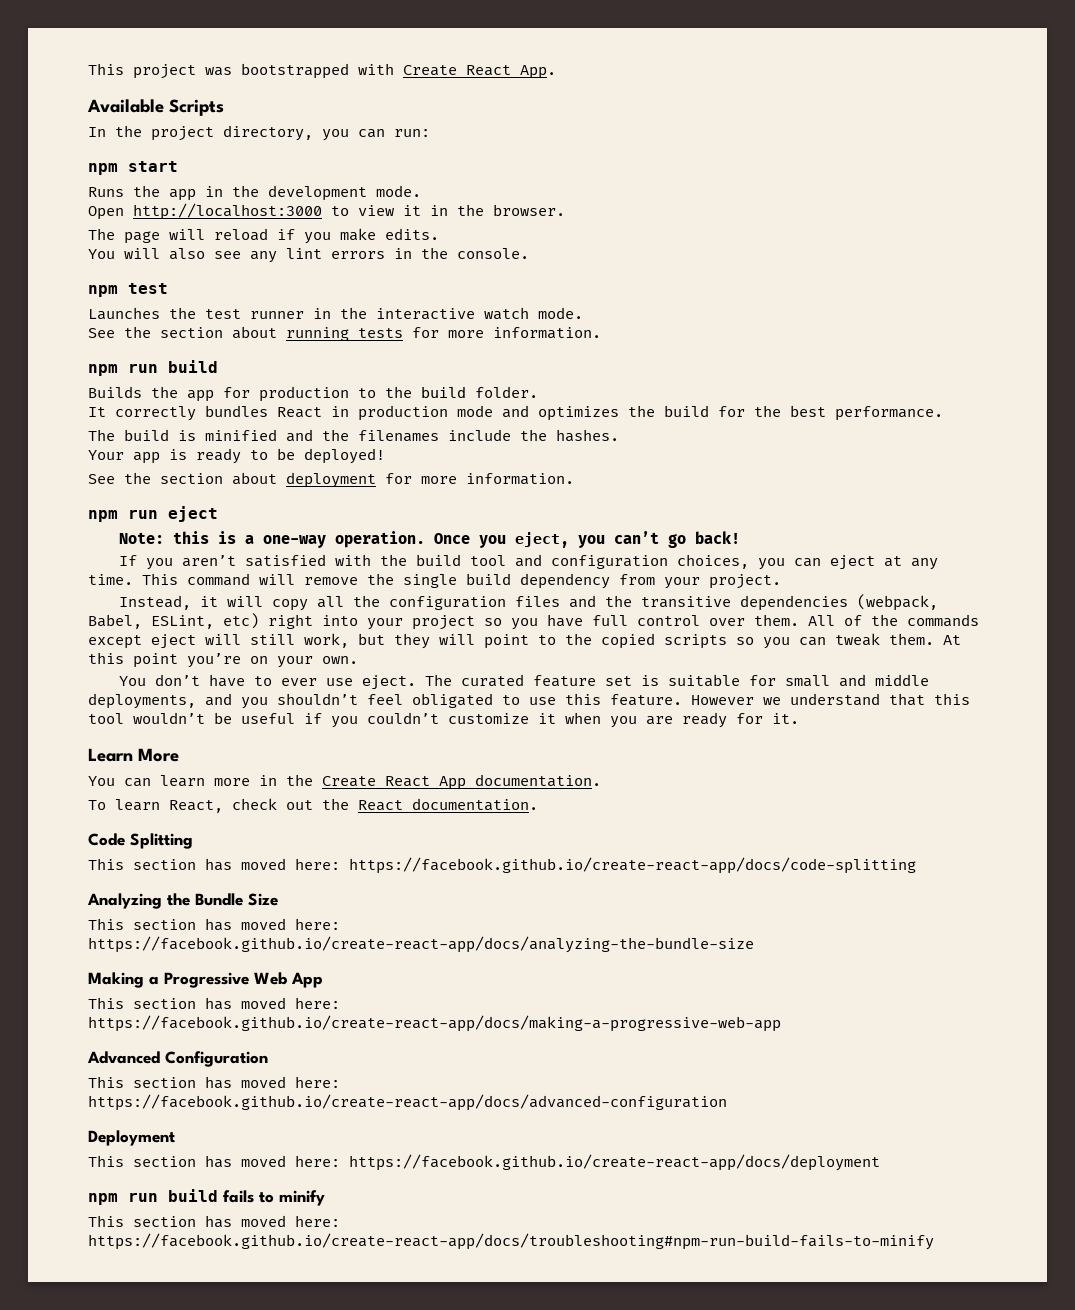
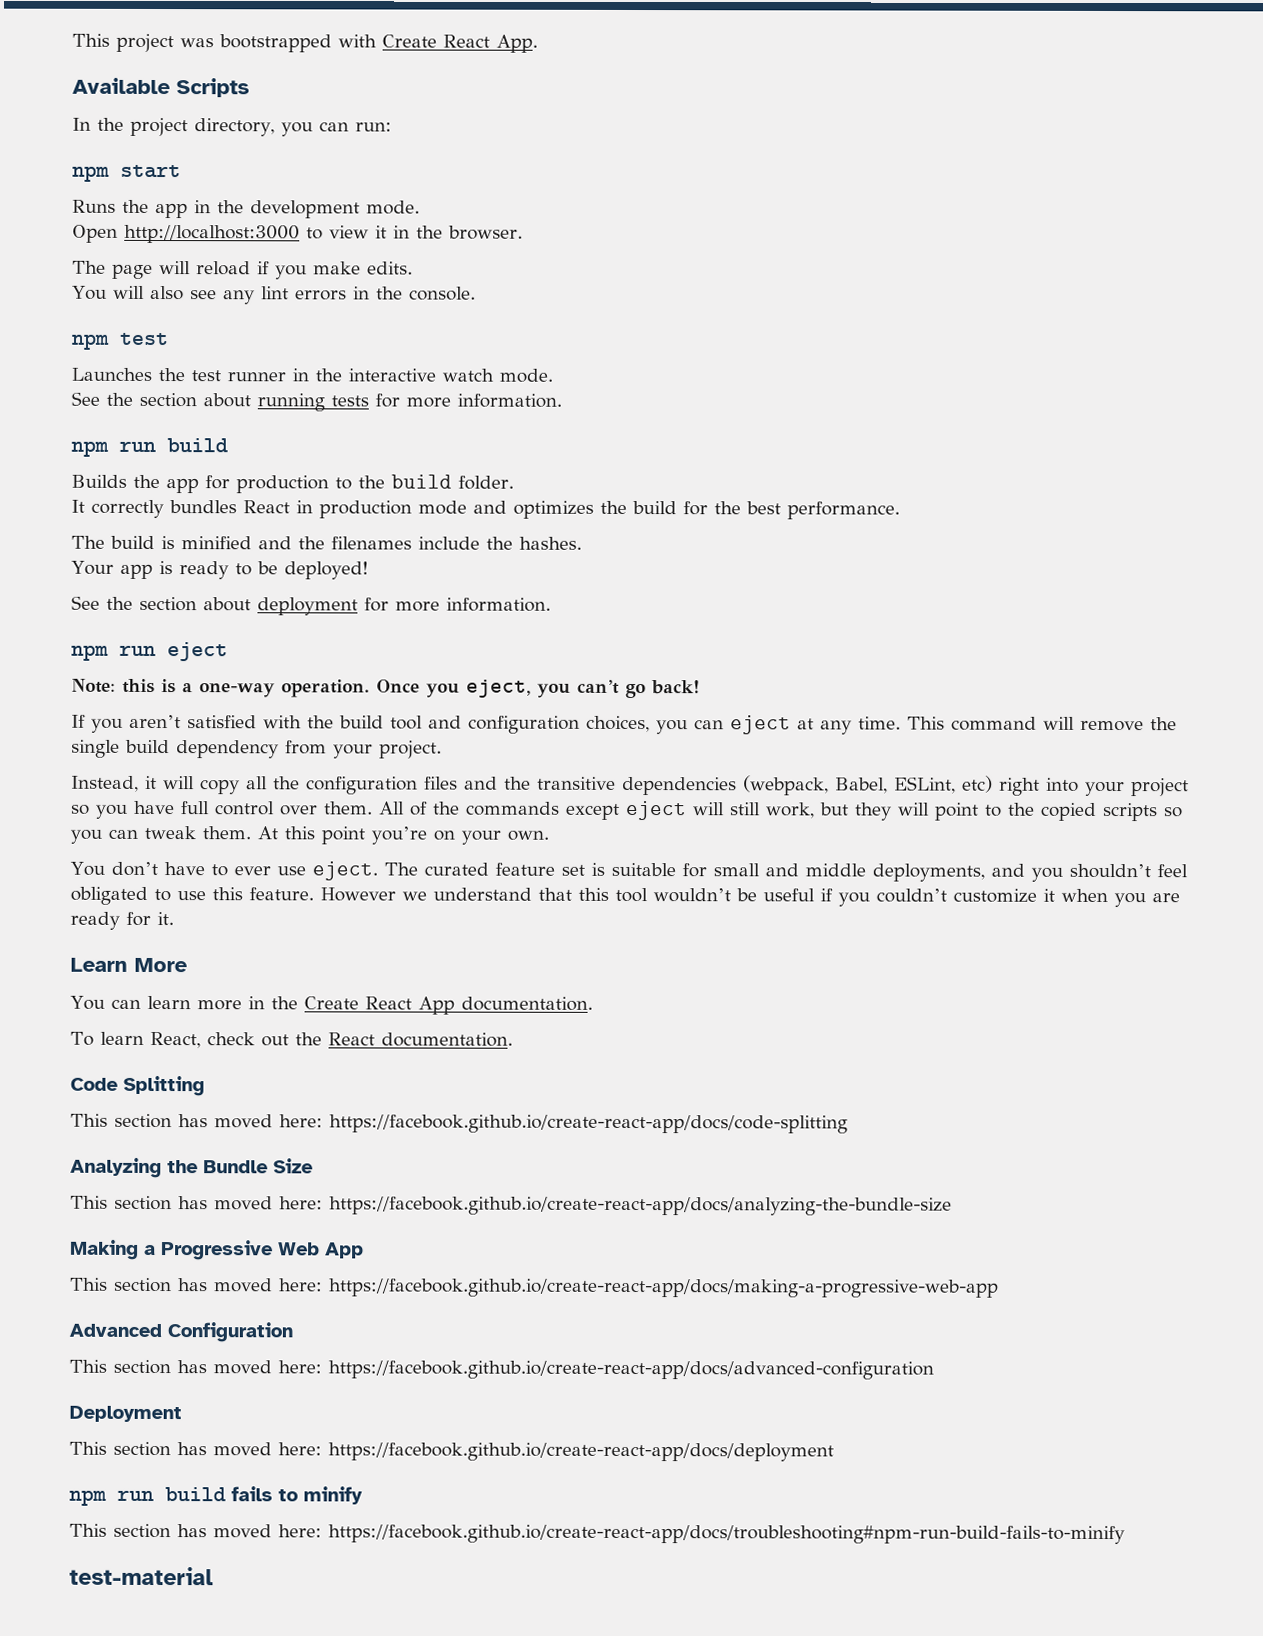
(934, 1241) none -> [69,1566,214,1586] // test-material

